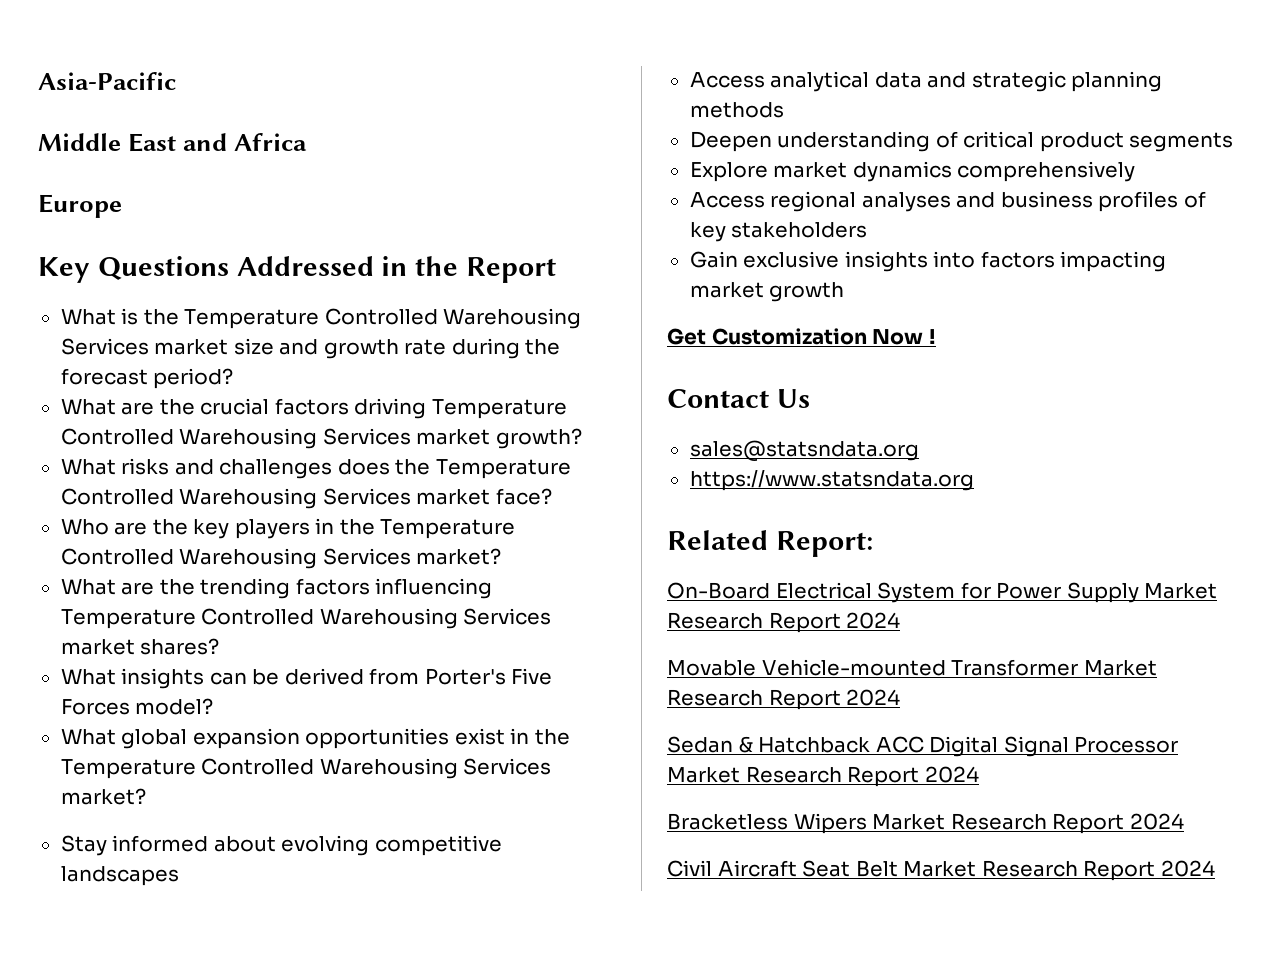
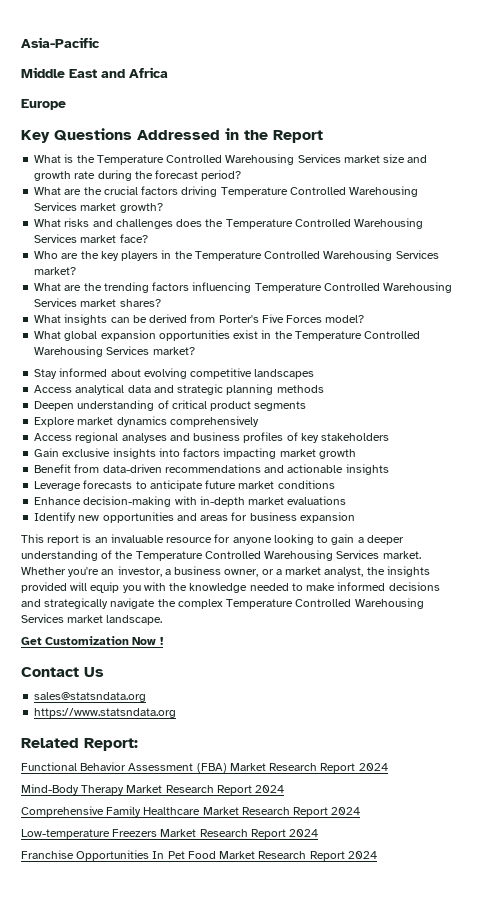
(845, 292) none -> [34,464,389,475] [34,480,335,491] [34,496,347,507] [34,512,355,523] [21,534,404,545] [21,550,421,561] [21,566,430,577] [21,582,440,593] [21,598,424,609] [21,614,163,625] // Benefit from data-driven recommendations and actionable insights // Leverage forecasts to anticipate future market conditions // Enhance decision-making with in-depth market evaluations // Identify new opportunities and areas for business expansion // This report is an invaluable resource for anyone looking to gain a deeper understanding of the Temperature Controlled Warehousing Services market. Whether you're an investor, a business owner, or a market analyst, the insights provided will equip you with the knowledge needed to make informed decisions and strategically navigate the complex Temperature Controlled Warehousing Services market landscape.
[667,582,1218,603] [667,612,901,633] [667,659,1157,676] [667,689,901,710] [667,736,1179,757] [667,766,979,787] [667,813,1184,834] [667,860,898,877] On-Board Electrical System for Power Supply Market Research Report 2024 // Movable Vehicle-mounted Transformer Market Research Report 2024 // Sedan & Hatchback ACC Digital Signal Processor Market Research Report 2024 // Bracketless Wipers Market Research Report 2024 // Civil Aircraft Seat Belt -> [21,762,388,773] [21,784,285,795] [21,806,361,817] [21,829,319,839] [21,850,216,861] Functional Behavior Assessment (FBA) Market Research Report 2024 // Mind-Body Therapy Market Research Report 2024 // Comprehensive Family Healthcare Market Research Report 2024 // Low-temperature Freezers Market Research Report 2024 // Franchise Opportunities In Pet Food

